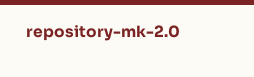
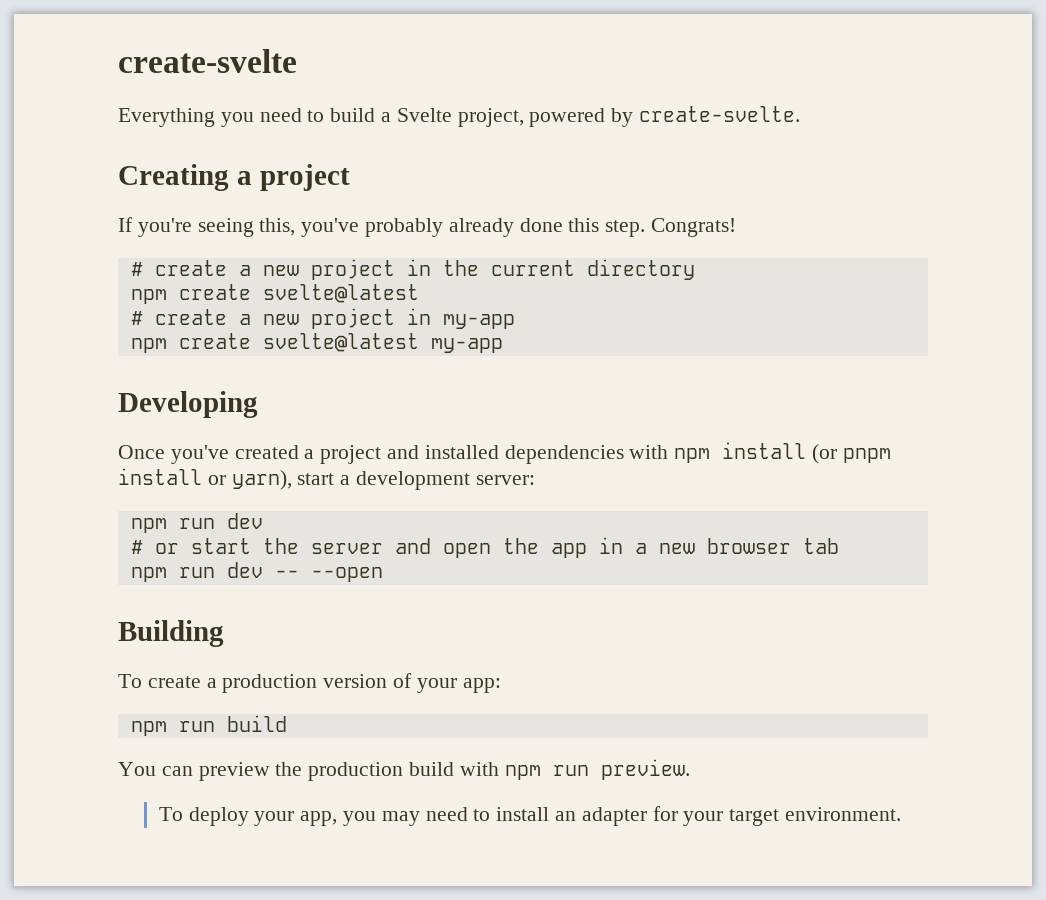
[26,25,180,41] repository-mk-2.0 -> [118,49,297,73] [118,106,801,127] [118,164,350,191] [118,217,737,237] [130,259,695,280] [130,284,419,304] [130,308,515,329] [130,333,503,353] [118,391,258,418] [118,442,891,464] [118,468,535,490] [130,513,263,533] [130,537,839,558] [130,562,383,582] [118,620,224,647] [118,673,501,693] [130,715,287,736] [118,759,690,781] [158,806,902,826] create-svelte // Everything you need to build a Svelte project, powered by create-svelte. // Creating a project // If you're seeing this, you've probably already done this step. Congrats! // # create a new project in the current directory // npm create svelte@latest // # create a new project in my-app // npm create svelte@latest my-app // Developing // Once you've created a project and installed dependencies with npm install (or pnpm install or yarn), start a development server: // npm run dev // # or start the server and open the app in a new browser tab // npm run dev -- --open // Building // To create a production version of your app: // npm run build // You can preview the production build with npm run preview. // To deploy your app, you may need to install an adapter for your target environment.

